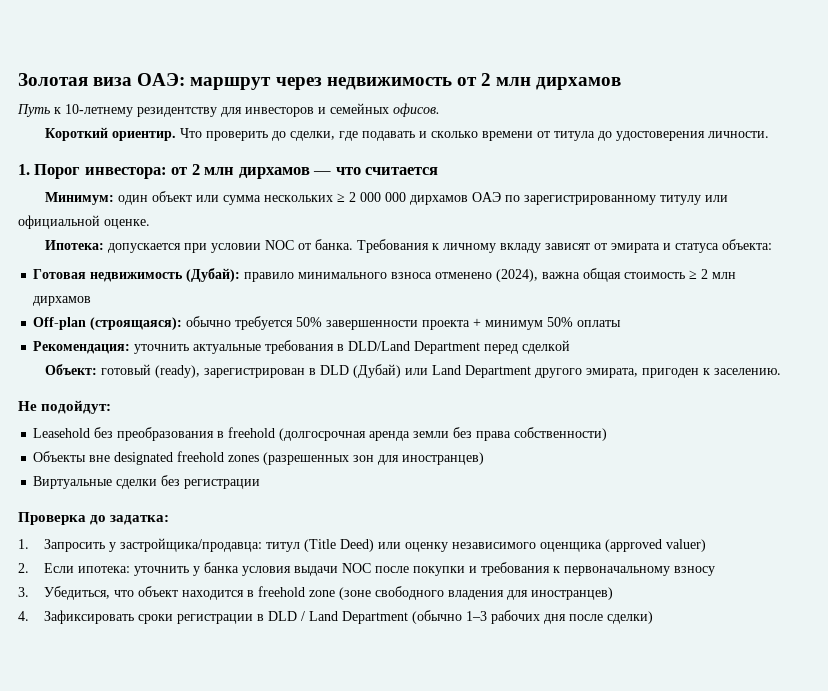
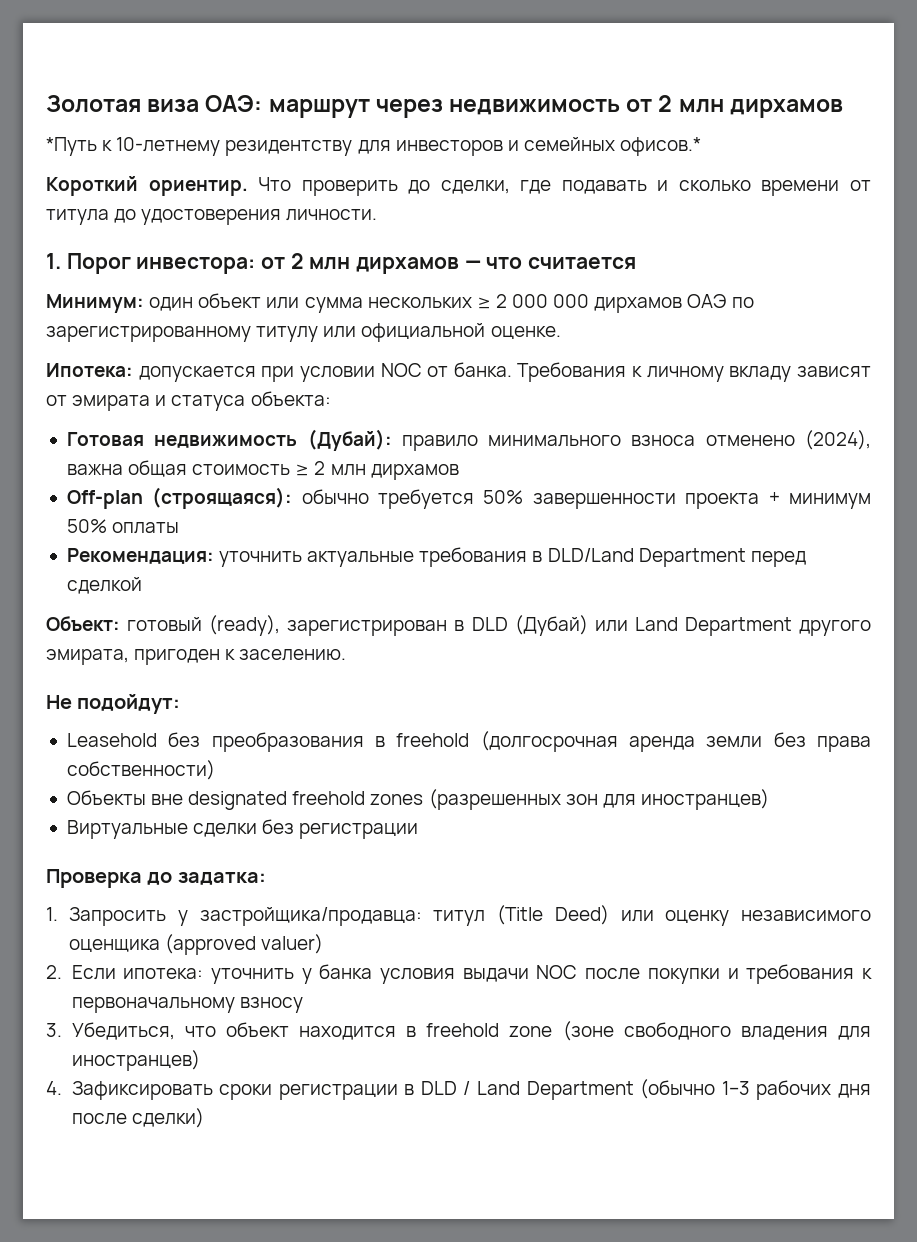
[17,104,50,117] Путь -> [46,137,97,156] *Путь
[393,103,440,117] офисов. -> [620,137,702,156] офисов.*

